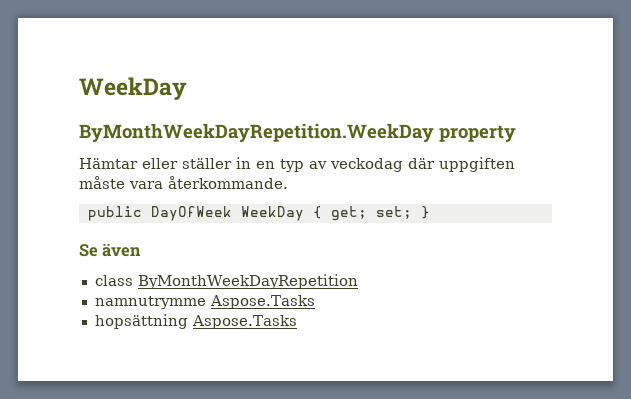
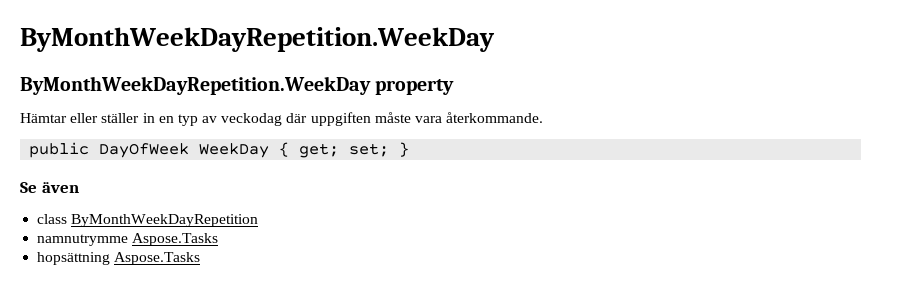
[79,77,187,100] WeekDay -> [20,27,495,52] ByMonthWeekDayRepetition.WeekDay

